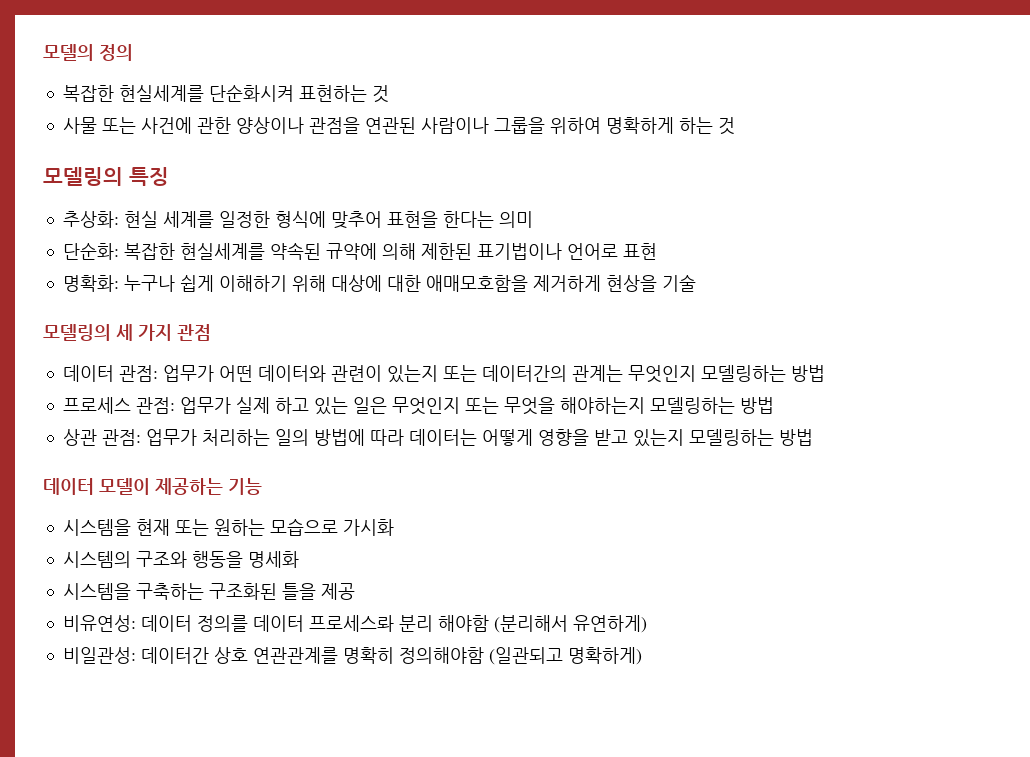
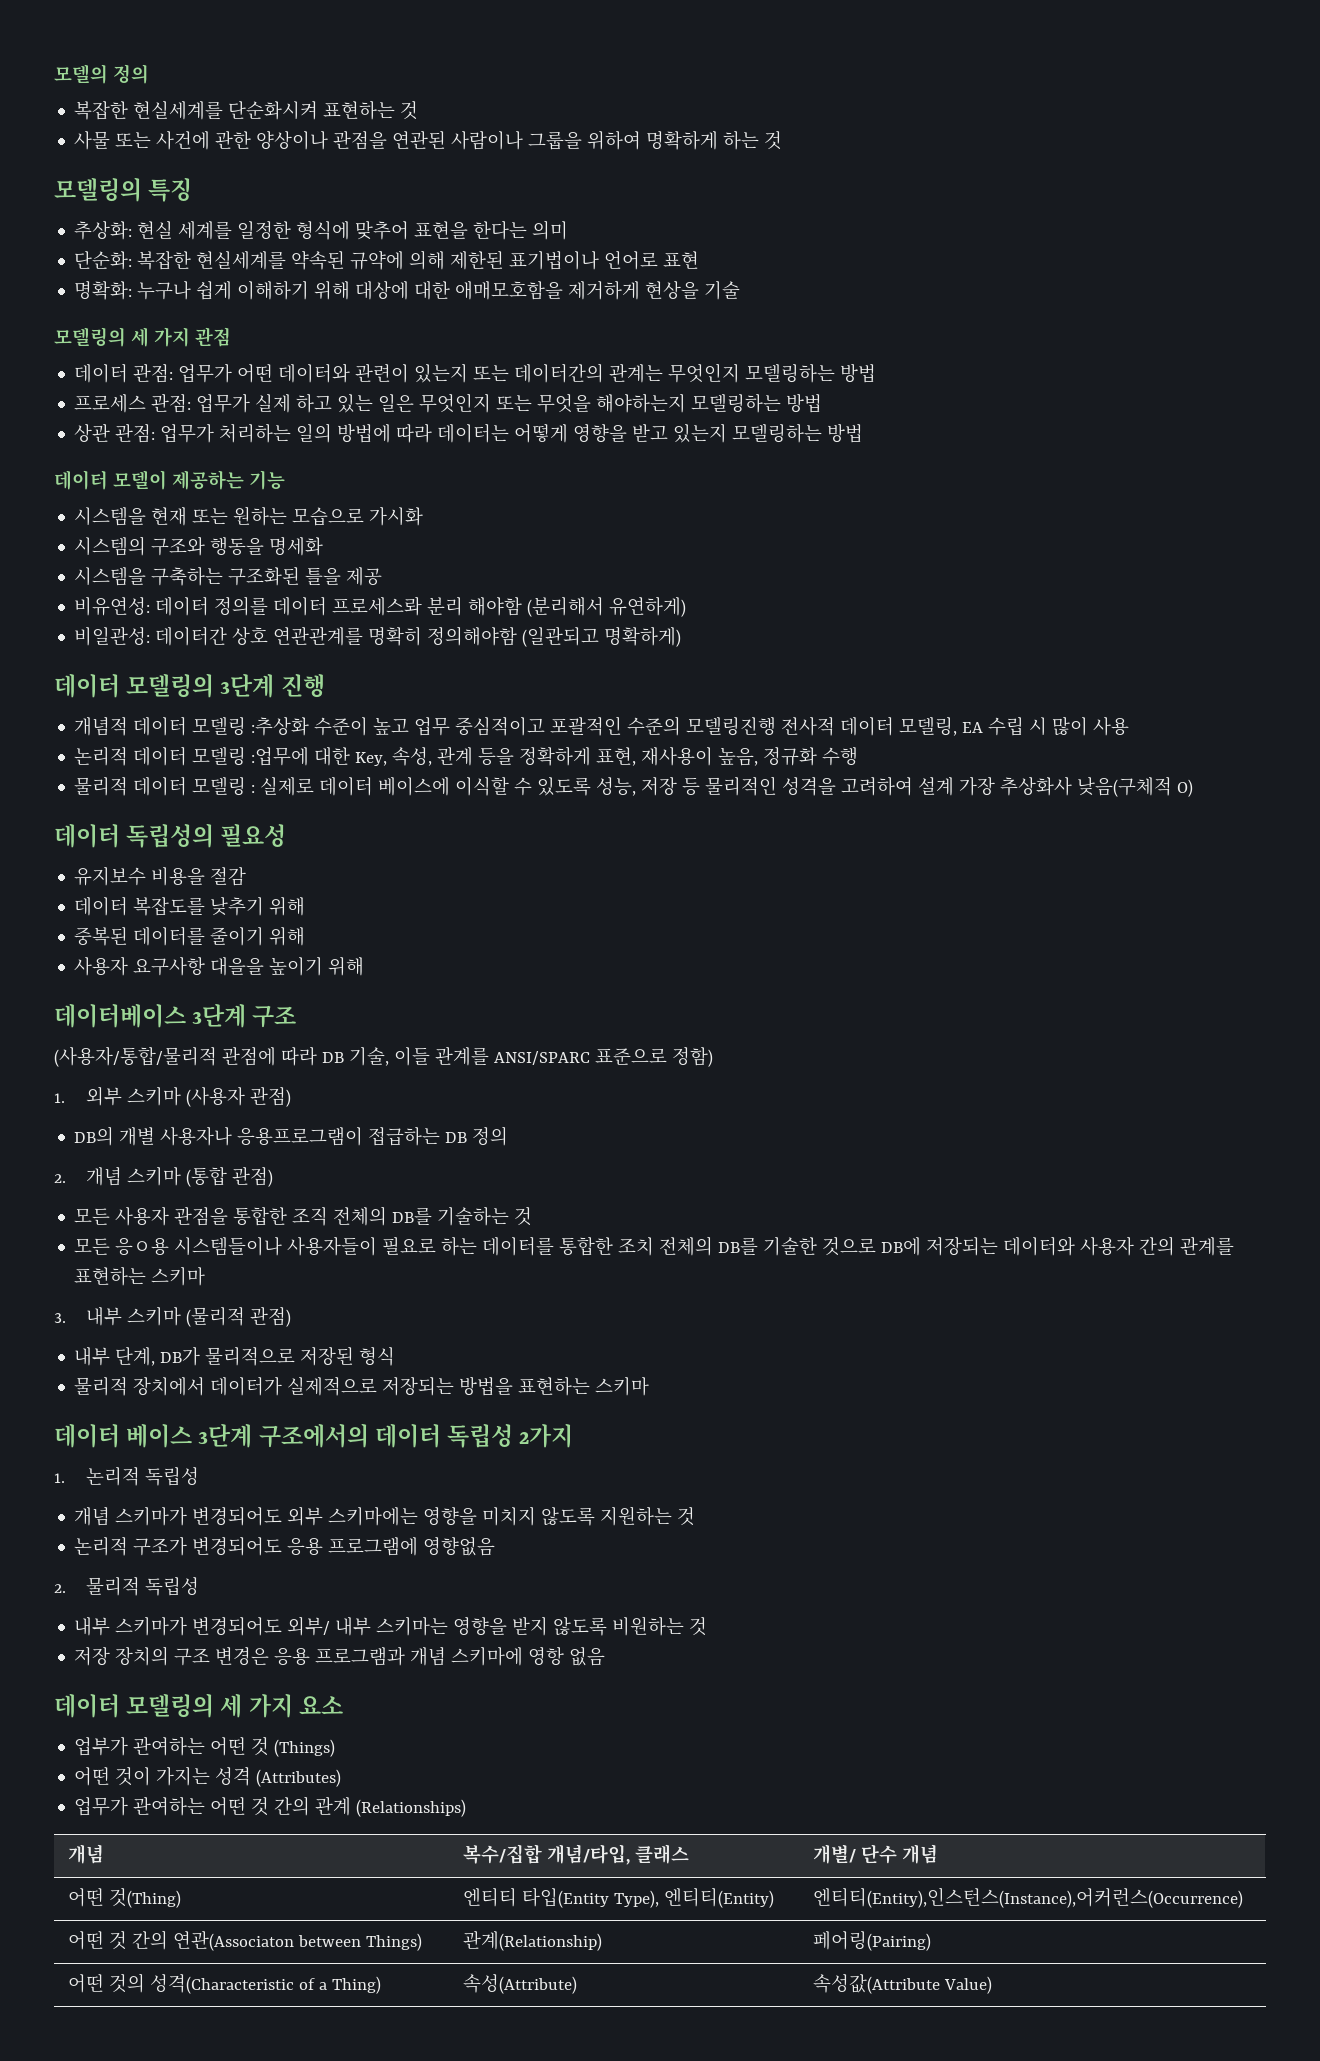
(642, 656) none -> [54,674,325,698] [74,716,1130,736] [74,746,859,766] [74,776,1194,797] [54,824,287,848] [74,866,247,886] [74,896,306,916] [74,926,306,946] [74,956,365,976] [54,1004,297,1028] [54,1046,713,1067] [54,1086,292,1107] [74,1126,509,1146] [54,1166,274,1187] [74,1206,533,1226] [74,1236,1235,1256] [74,1267,206,1286] [54,1307,292,1327] [74,1347,396,1366] [74,1376,650,1396] [54,1424,574,1448] [54,1467,200,1486] [74,1506,696,1526] [74,1537,496,1556] [54,1577,200,1596] [74,1616,708,1636] [74,1646,606,1666] [54,1694,343,1718] [74,1736,336,1757] [74,1766,342,1787] [74,1796,467,1817] [67,1844,104,1864] [462,1844,689,1865] [812,1844,938,1864] [67,1887,181,1908] [462,1887,774,1908] [812,1887,1243,1908] [67,1930,422,1951] [462,1931,602,1951] [812,1931,931,1951] [67,1973,381,1994] [462,1974,577,1994] [812,1974,992,1994] // 데이터 모델링의 3단계 진행 // 개념적 데이터 모델링 :추상화 수준이 높고 업무 중심적이고 포괄적인 수준의 모델링진행 전사적 데이터 모델링, EA 수립 시 많이 사용 // 논리적 데이터 모델링 :업무에 대한 Key, 속성, 관계 등을 정확하게 표현, 재사용이 높음, 정규화 수행 // 물리적 데이터 모델링 : 실제로 데이터 베이스에 이식할 수 있도록 성능, 저장 등 물리적인 성격을 고려하여 설계 가장 추상화사 낮음(구체적 O) // 데이터 독립성의 필요성 // 유지보수 비용을 절감 // 데이터 복잡도를 낮추기 위해 // 중복된 데이터를 줄이기 위해 // 사용자 요구사항 대을을 높이기 위해 // 데이터베이스 3단계 구조 // (사용자/통합/물리적 관점에 따라 DB 기술, 이들 관계를 ANSI/SPARC 표준으로 정함) // 1. 외부 스키마 (사용자 관점) // DB의 개별 사용자나 응용프로그램이 접급하는 DB 정의 // 2. 개념 스키마 (통합 관점) // 모든 사용자 관점을 통합한 조직 전체의 DB를 기술하는 것 // 모든 응ㅇ용 시스템들이나 사용자들이 필요로 하는 데이터를 통합한 조치 전체의 DB를 기술한 것으로 DB에 저장되는 데이터와 사용자 간의 관계를 표현하는 스키마 // 3. 내부 스키마 (물리적 관점) // 내부 단계, DB가 물리적으로 저장된 형식 // 물리적 장치에서 데이터가 실제적으로 저장되는 방법을 표현하는 스키마 // 데이터 베이스 3단계 구조에서의 데이터 독립성 2가지 // 1. 논리적 독립성 // 개념 스키마가 변경되어도 외부 스키마에는 영향을 미치지 않도록 지원하는 것 // 논리적 구조가 변경되어도 응용 프로그램에 영향없음 // 2. 물리적 독립성 // 내부 스키마가 변경되어도 외부/ 내부 스키마는 영향을 받지 않도록 비원하는 것 // 저장 장치의 구조 변경은 응용 프로그램과 개념 스키마에 영항 없음 // 데이터 모델링의 세 가지 요소 // 업부가 관여하는 어떤 것 (Things) // 어떤 것이 가지는 성격 (Attributes) // 업무가 관여하는 어떤 것 간의 관계 (Relationships) // 개념 | 복수/집합 개념/타입, 클래스 | 개별/ 단수 개념 // 어떤 것(Thing) | 엔티티 타입(Entity Type), 엔티티(Entity) | 엔티티(Entity),인스턴스(Instance),어커런스(Occurrence) // 어떤 것 간의 연관(Associaton between Things) | 관계(Relationship) | 페어링(Pairing) // 어떤 것의 성격(Characteristic of a Thing) | 속성(Attribute) | 속성값(Attribute Value)

